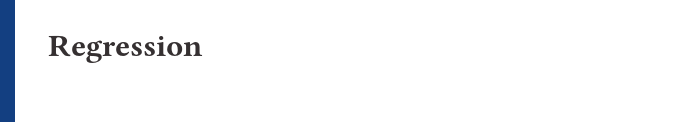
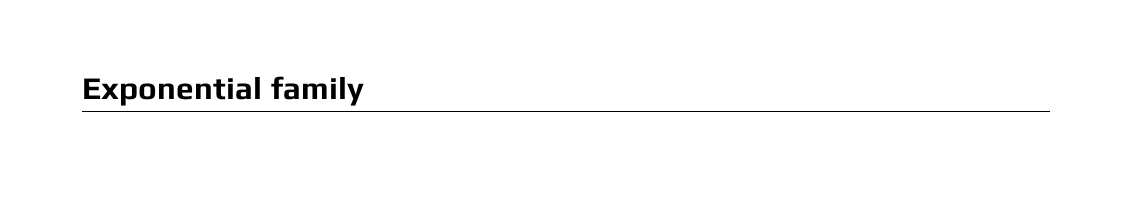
[48,35,203,63] Regression -> [82,76,364,106] Exponential family

